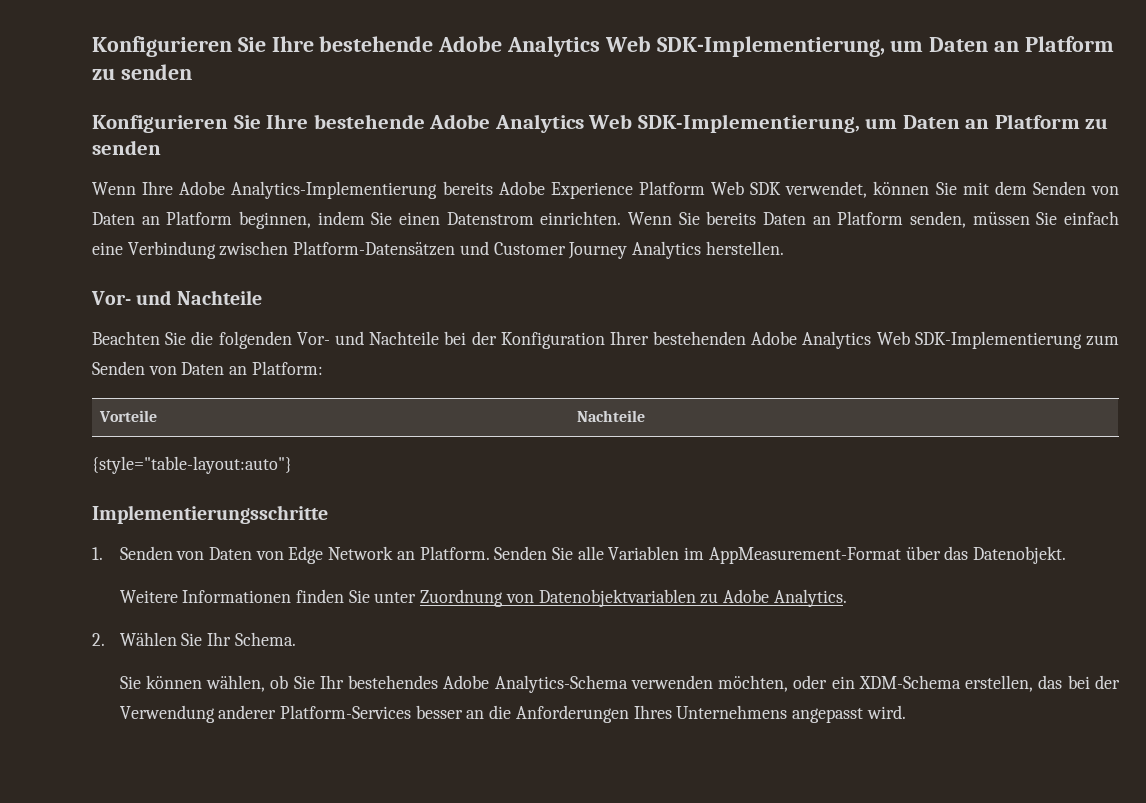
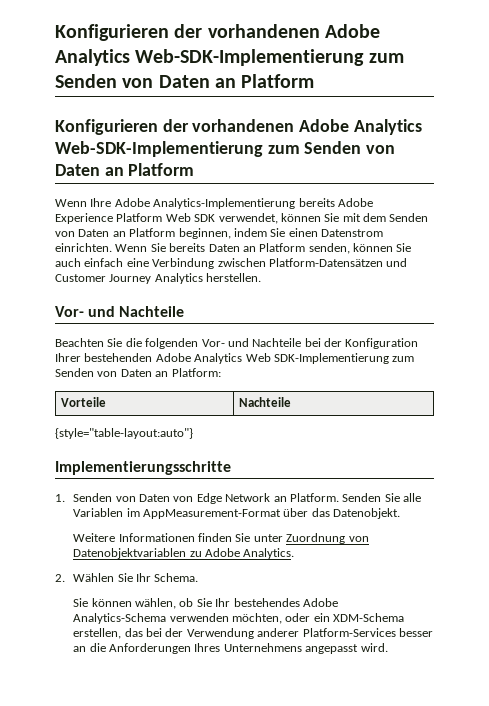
[92,36,1114,57] [92,64,192,80] [92,114,1109,133] [92,140,161,155] Konfigurieren Sie Ihre bestehende Adobe Analytics Web SDK-Implementierung, um Daten an Platform zu senden // Konfigurieren Sie Ihre bestehende Adobe Analytics Web SDK-Implementierung, um Daten an Platform zu senden -> [55,24,380,41] [55,49,404,66] [55,74,315,88] [55,119,422,135] [55,141,396,157] [55,163,195,176] Konfigurieren der vorhandenen Adobe Analytics Web-SDK-Implementierung zum Senden von Daten an Platform // Konfigurieren der vorhandenen Adobe Analytics Web-SDK-Implementierung zum Senden von Daten an Platform
[972,212,1058,225] müssen Sie -> [353,243,412,252] [55,258,81,267] können Sie auch

